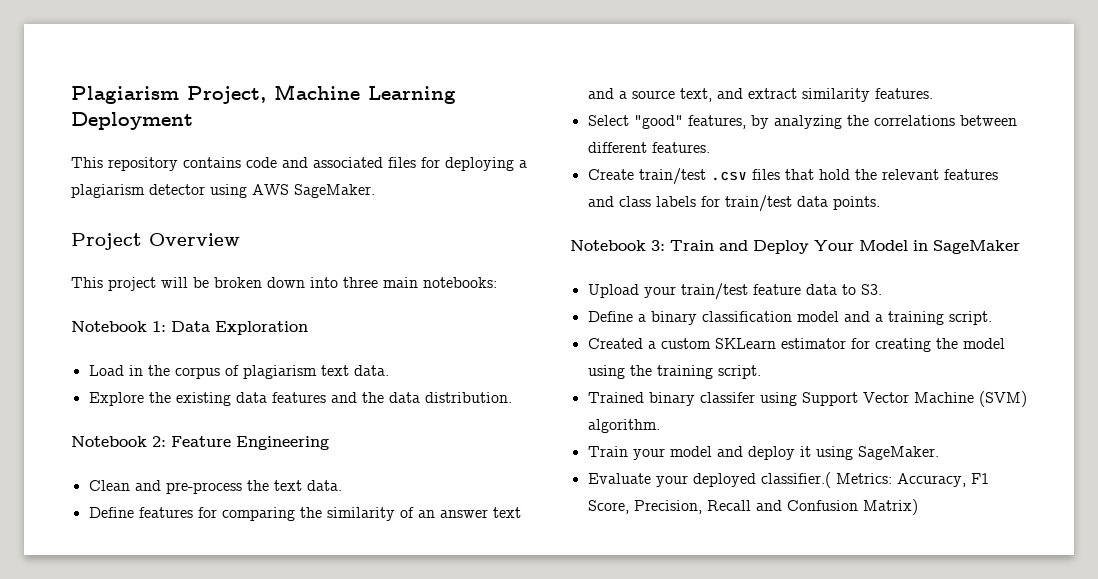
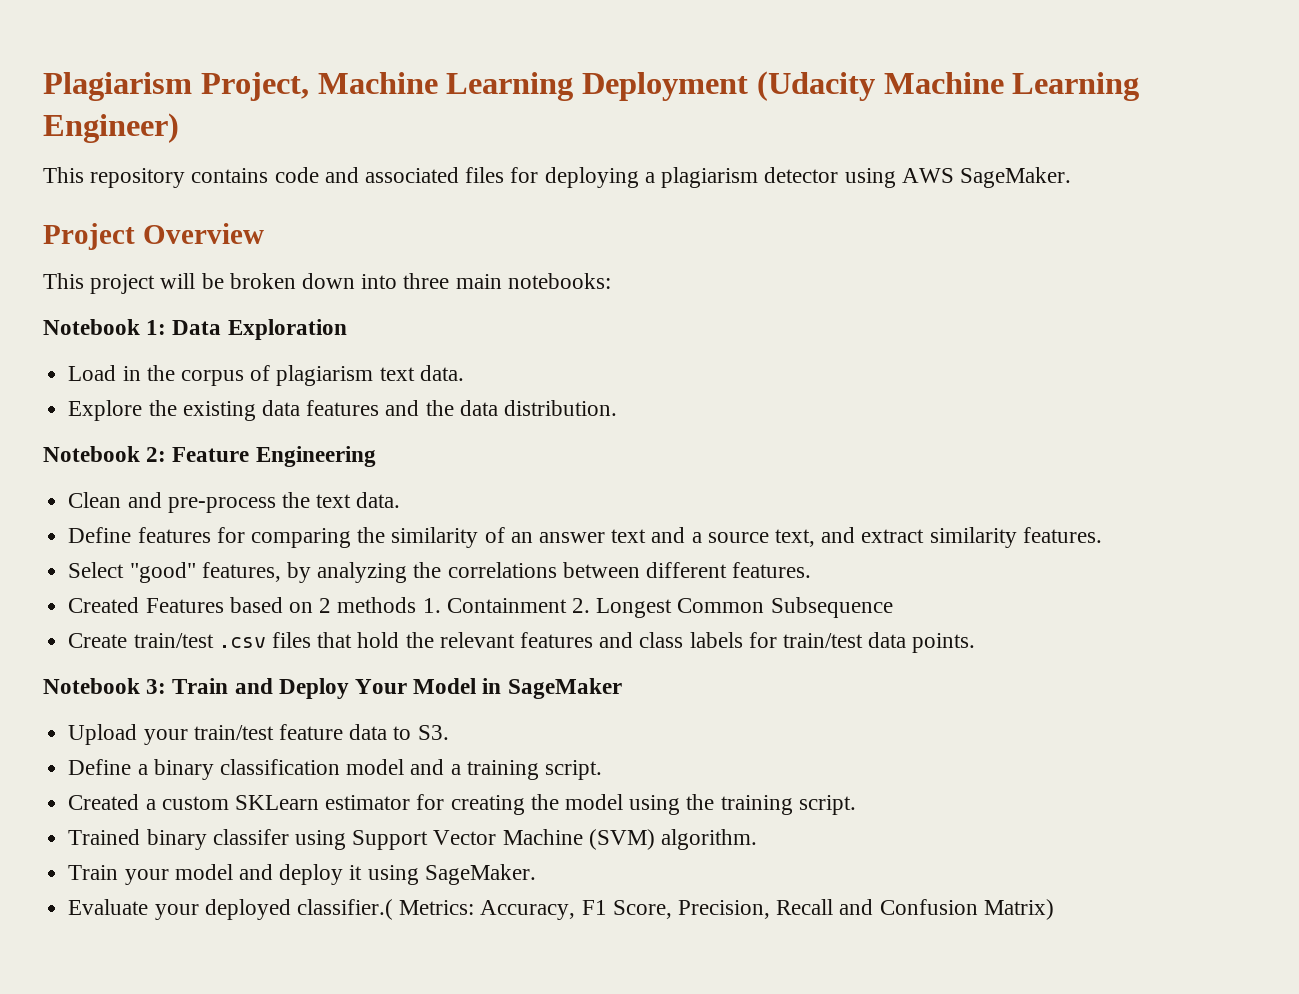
(193, 121) none -> [756,71,1140,101] [43,113,179,143] (Udacity Machine Learning Engineer)
(710, 147) none -> [68,597,893,618] // Created Features based on 2 methods 1. Containment 2. Longest Common Subsequence

